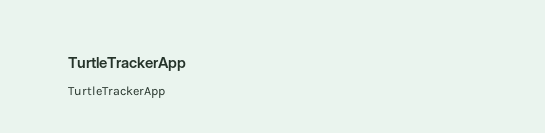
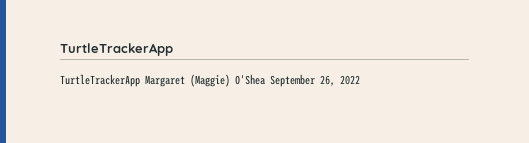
(165, 92) none -> [145,74,360,87] Margaret (Maggie) O'Shea September 26, 2022

